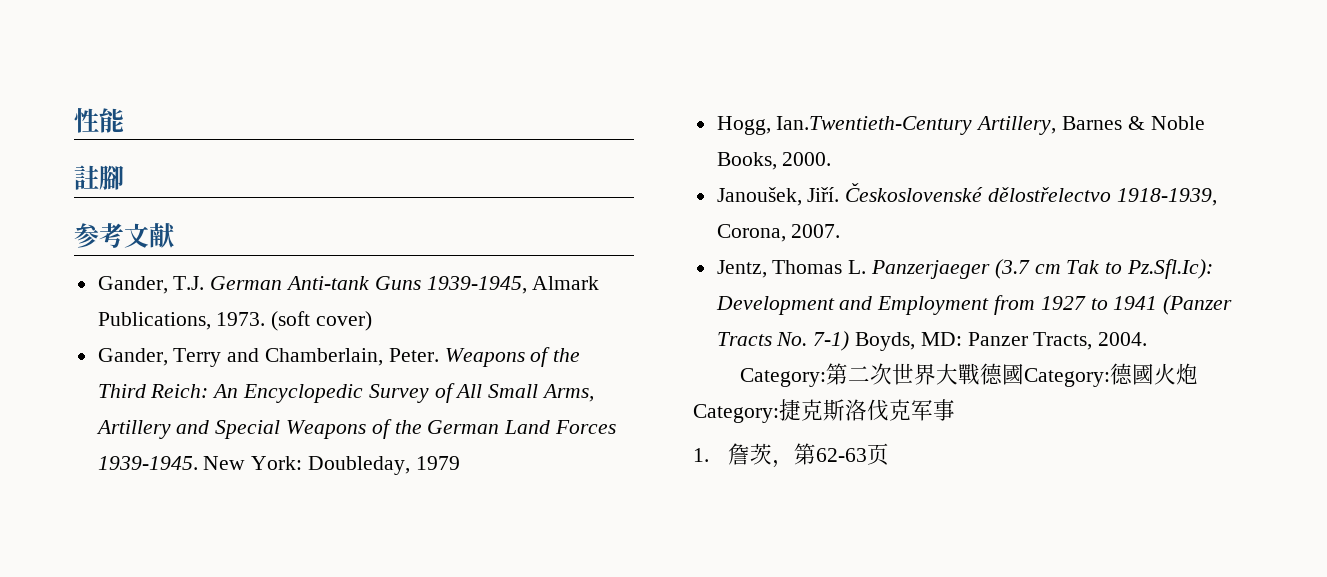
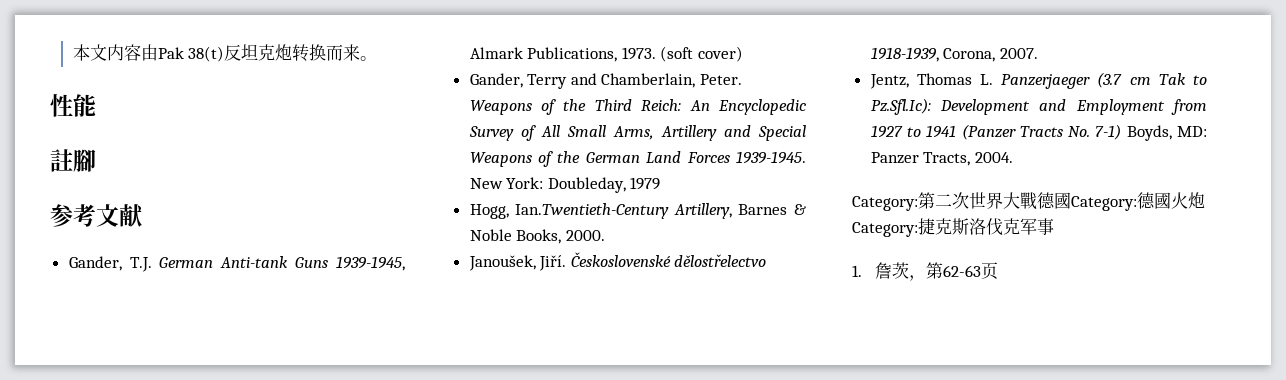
(74, 120) none -> [72,44,378,62] 本文内容由Pak 38(t)反坦克炮转换而来。 //

